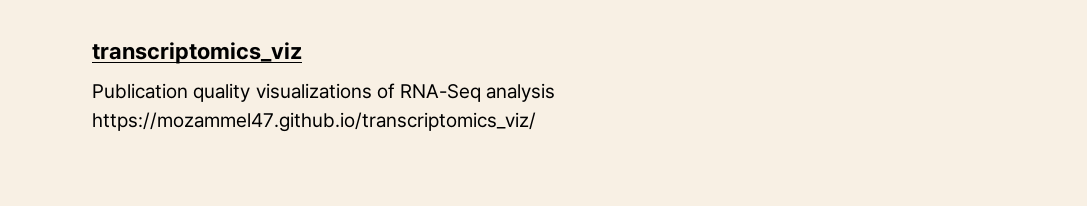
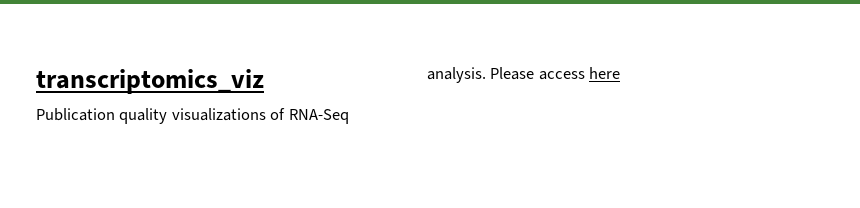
[486,83,556,102] [92,112,536,132] analysis https://mozammel47.github.io/transcriptomics_viz/ -> [427,67,621,83] analysis. Please access here

